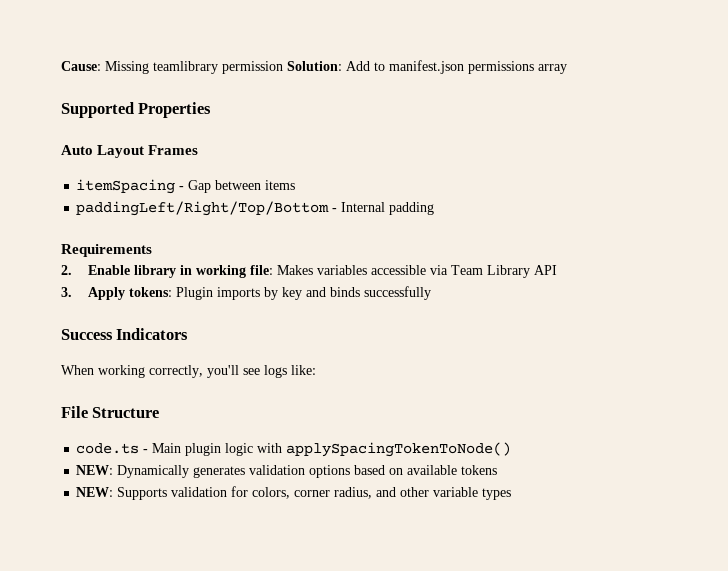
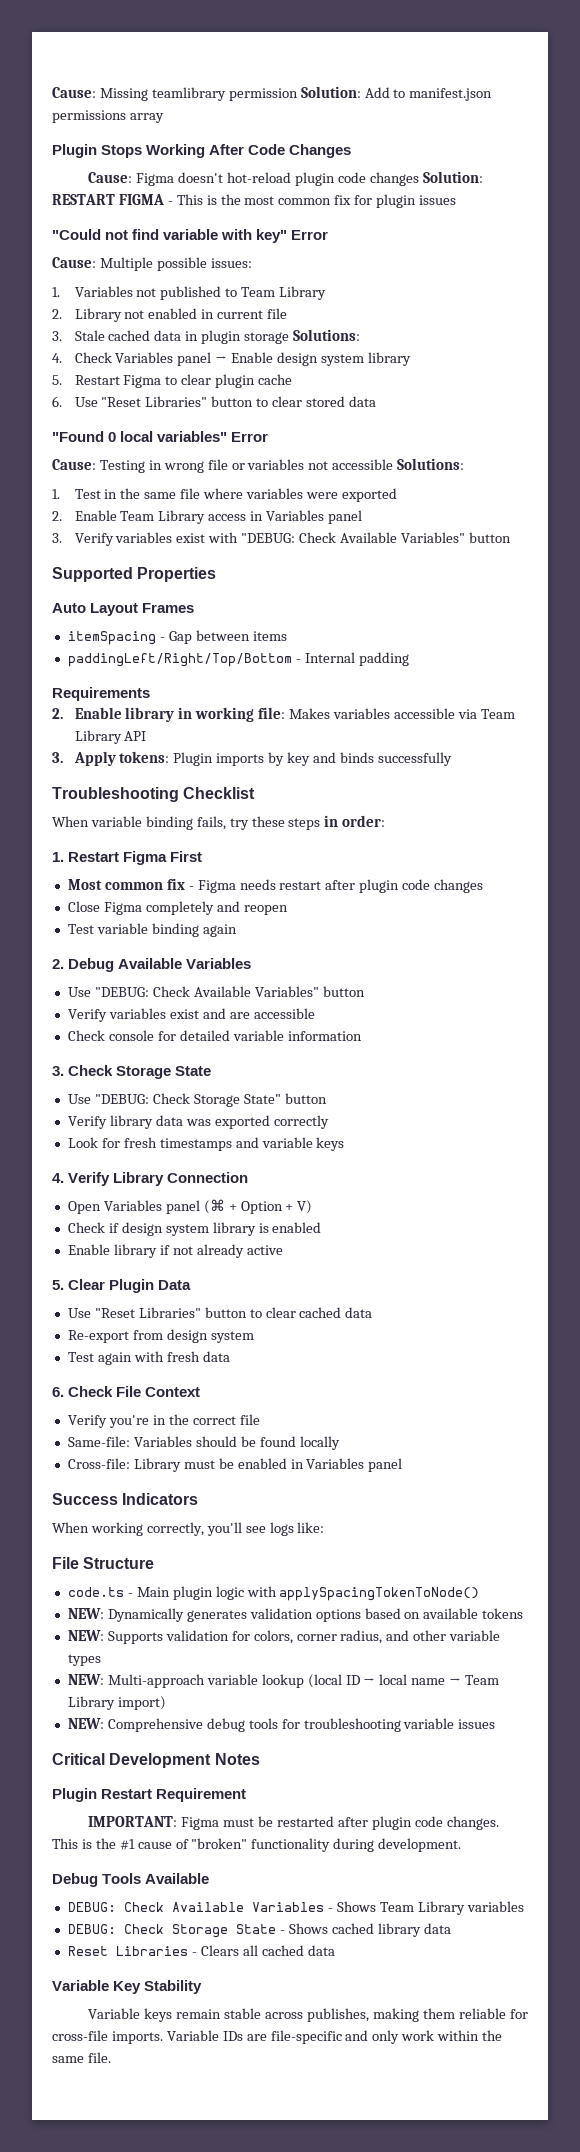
(567, 69) none -> [52,144,352,158] [88,171,483,186] [52,194,457,208] [52,229,329,243] [52,257,252,271] [52,286,327,300] [52,308,288,322] [52,329,361,344] [52,352,411,366] [52,374,293,388] [52,396,376,407] [52,431,269,442] [52,458,465,473] [52,488,397,502] [52,510,363,524] [52,532,511,546] // Plugin Stops Working After Code Changes // Cause: Figma doesn't hot-reload plugin code changes Solution: RESTART FIGMA - This is the most common fix for plugin issues // "Could not find variable with key" Error // Cause: Multiple possible issues: // 1. Variables not published to Team Library // 2. Library not enabled in current file // 3. Stale cached data in plugin storage Solutions: // 4. Check Variables panel → Enable design system library // 5. Restart Figma to clear plugin cache // 6. Use "Reset Libraries" button to clear stored data // "Found 0 local variables" Error // Cause: Testing in wrong file or variables not accessible Solutions: // 1. Test in the same file where variables were exported // 2. Enable Team Library access in Variables panel // 3. Verify variables exist with "DEBUG: Check Available Variables" button
(431, 293) none -> [52,787,256,802] [52,815,386,830] [52,851,203,865] [67,878,484,893] [67,901,288,915] [67,923,237,937] [52,958,252,972] [67,986,365,997] [67,1008,315,1022] [67,1030,362,1041] [52,1065,212,1079] [67,1093,327,1107] [67,1115,329,1129] [67,1137,345,1151] [52,1172,249,1186] [67,1199,313,1214] [67,1222,322,1236] [67,1244,283,1258] [52,1279,192,1293] [67,1307,373,1318] [67,1329,254,1343] [67,1351,230,1365] [52,1386,201,1397] [67,1414,260,1428] [67,1436,340,1450] [67,1458,403,1472] // Troubleshooting Checklist // When variable binding fails, try these steps in order: // 1. Restart Figma First // Most common fix - Figma needs restart after plugin code changes // Close Figma completely and reopen // Test variable binding again // 2. Debug Available Variables // Use "DEBUG: Check Available Variables" button // Verify variables exist and are accessible // Check console for detailed variable information // 3. Check Storage State // Use "DEBUG: Check Storage State" button // Verify library data was exported correctly // Look for fresh timestamps and variable keys // 4. Verify Library Connection // Open Variables panel (⌘ + Option + V) // Check if design system library is enabled // Enable library if not already active // 5. Clear Plugin Data // Use "Reset Libraries" button to clear cached data // Re-export from design system // Test again with fresh data // 6. Check File Context // Verify you're in the correct file // Same-file: Variables should be found locally // Cross-file: Library must be enabled in Variables panel
(512, 494) none -> [67,1674,500,1688] [67,1696,166,1710] [67,1718,496,1732] [52,1753,260,1768] [52,1788,247,1802] [88,1816,499,1830] [52,1838,462,1852] [52,1873,210,1887] [67,1901,524,1915] [67,1923,451,1938] [67,1945,335,1956] [52,1980,203,1994] [88,2008,528,2022] [52,2030,503,2044] [52,2052,111,2063] // NEW: Multi-approach variable lookup (local ID → local name → Team Library import) // NEW: Comprehensive debug tools for troubleshooting variable issues // Critical Development Notes // Plugin Restart Requirement // IMPORTANT: Figma must be restarted after plugin code changes. This is the #1 cause of "broken" functionality during development. // Debug Tools Available // DEBUG: Check Available Variables - Shows Team Library variables // DEBUG: Check Storage State - Shows cached library data // Reset Libraries - Clears all cached data // Variable Key Stability // Variable keys remain stable across publishes, making them reliable for cross-file imports. Variable IDs are file-specific and only work within the same file.

